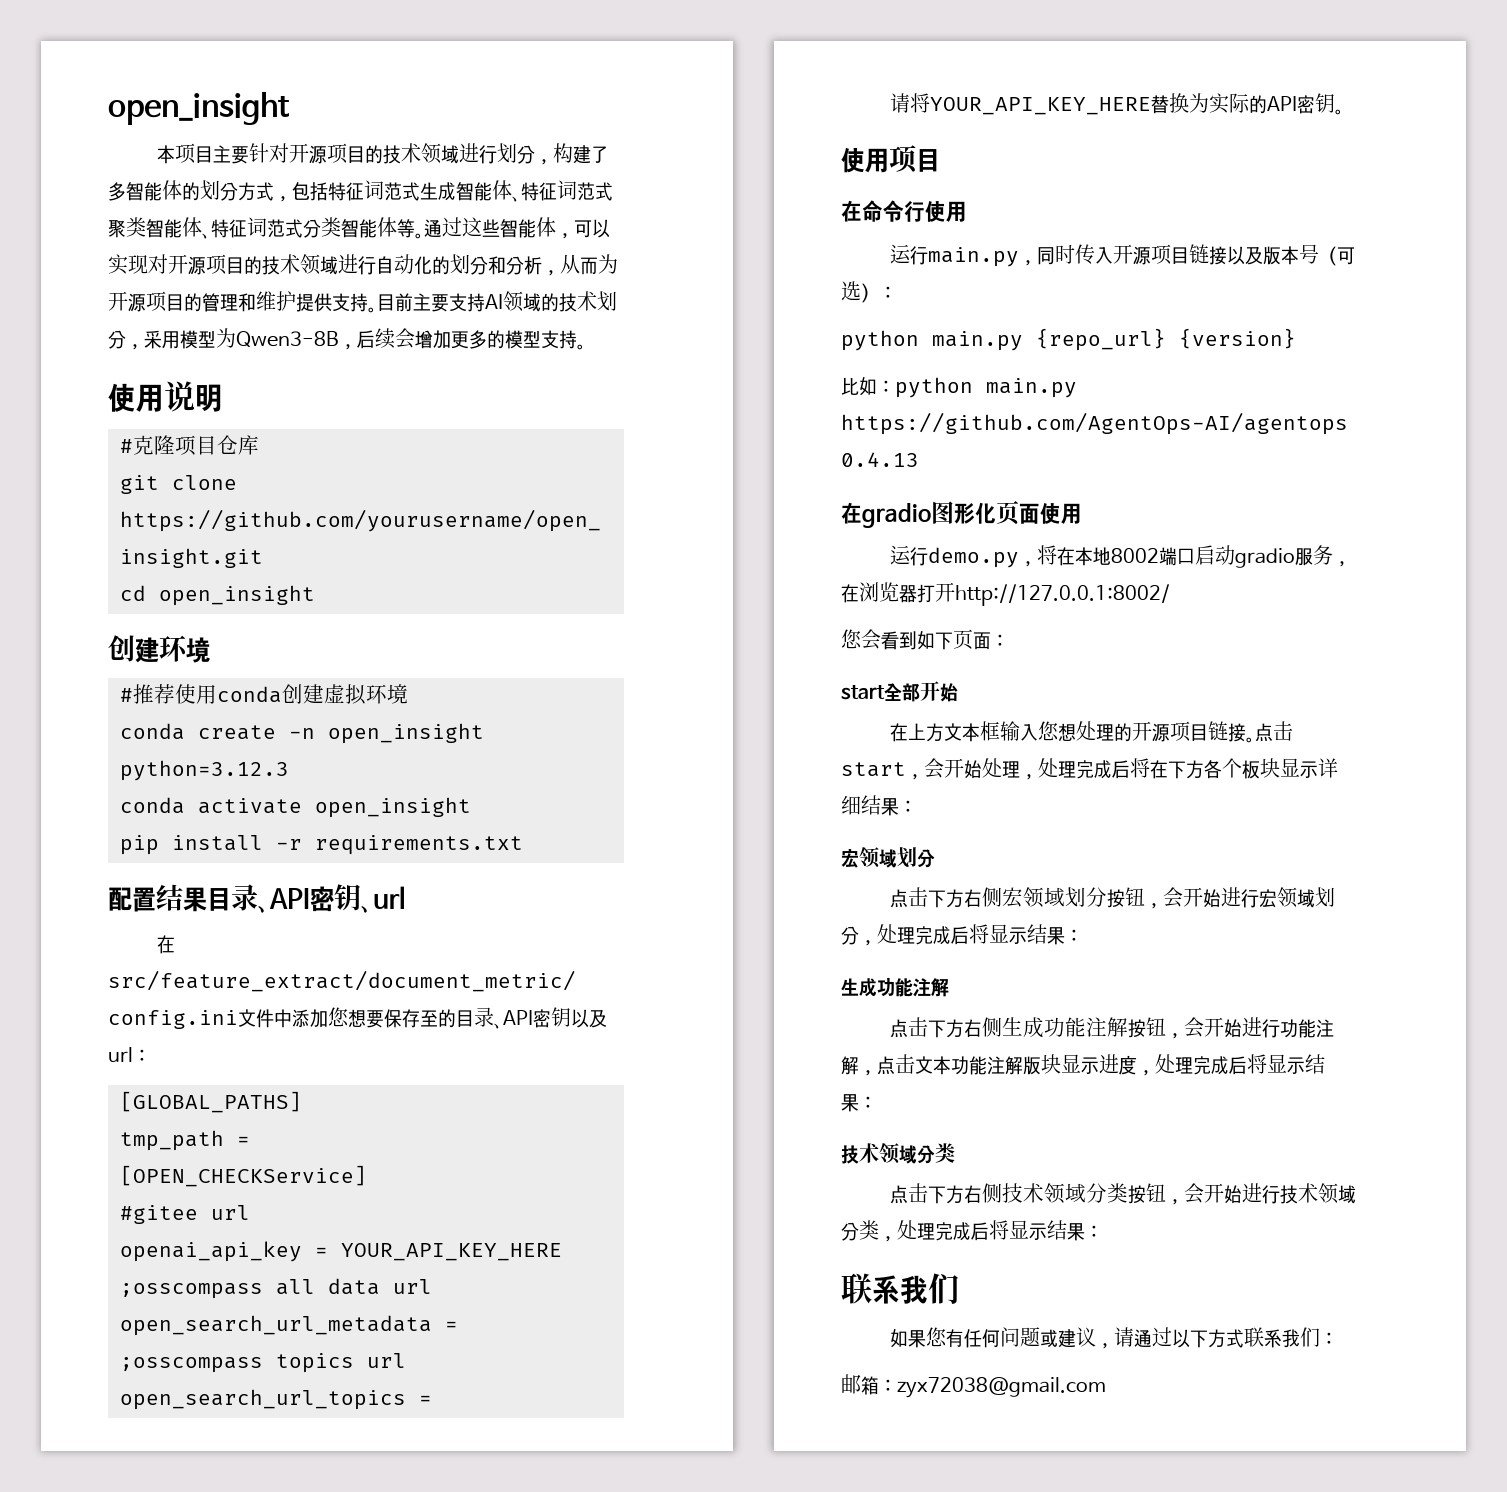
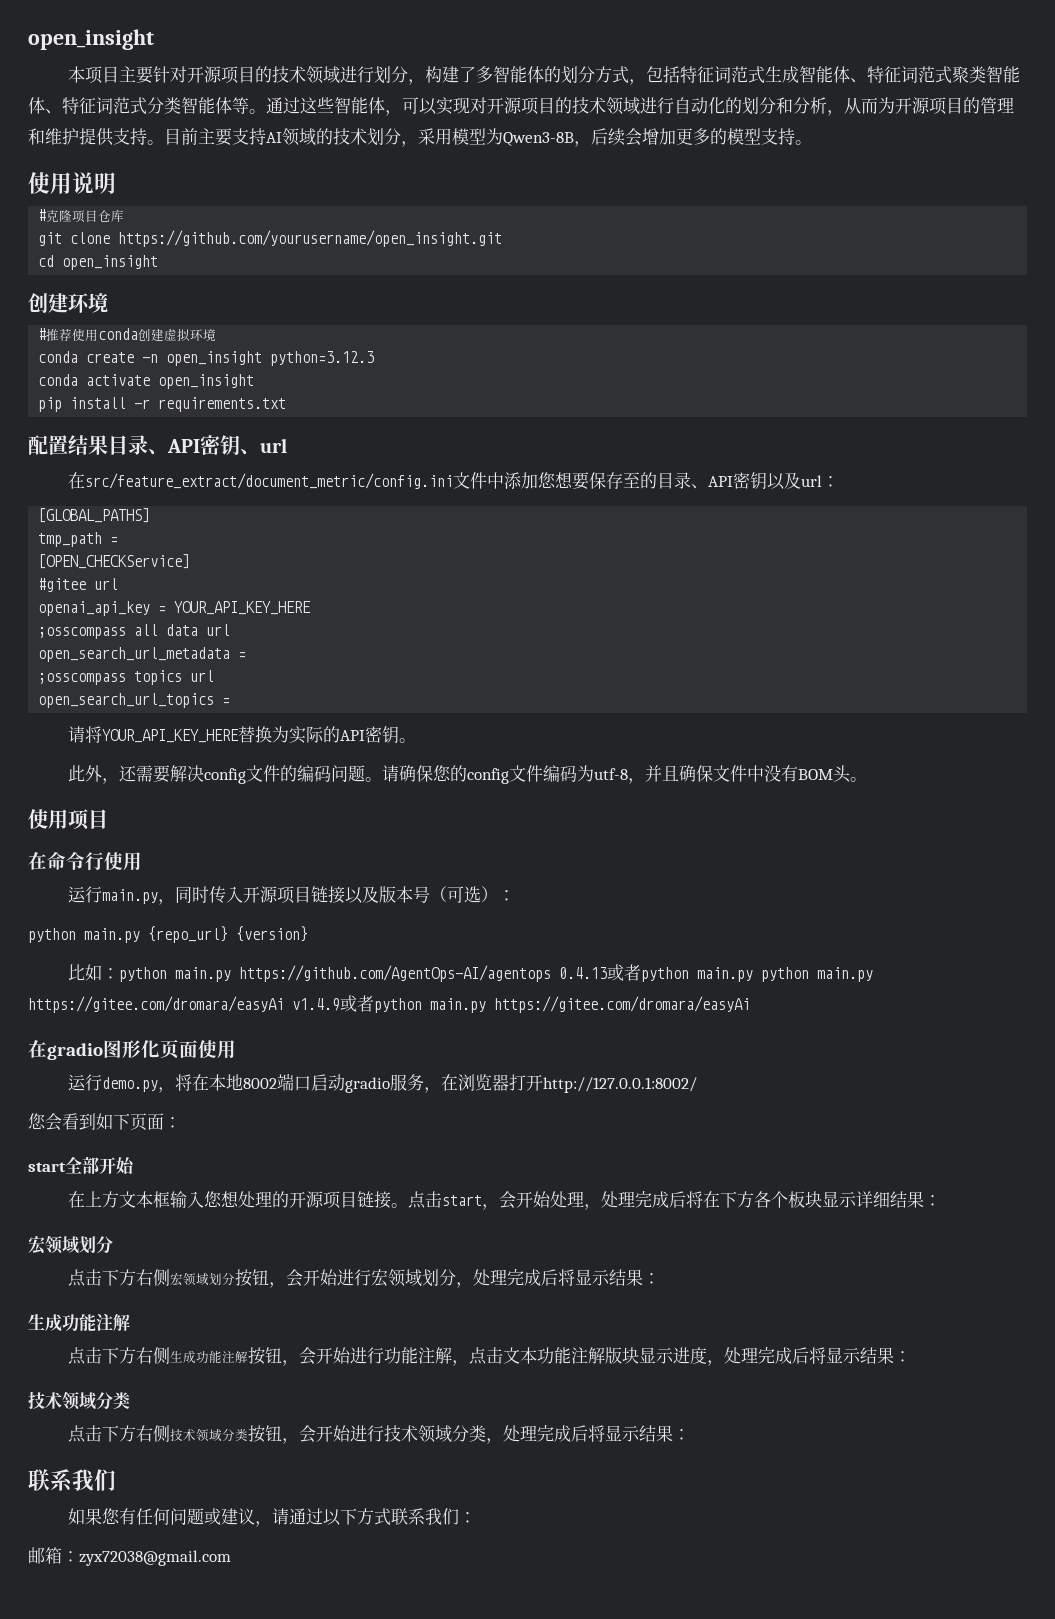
(1344, 112) none -> [68,765,868,784] // 此外，还需要解决config文件的编码问题。请确保您的config文件编码为utf-8，并且确保文件中没有BOM头。
(919, 459) none -> [607,964,874,982] [28,995,750,1013] 或者python main.py python main.py https://gitee.com/dromara/easyAi v1.4.9或者python main.py https://gitee.com/dromara/easyAi

